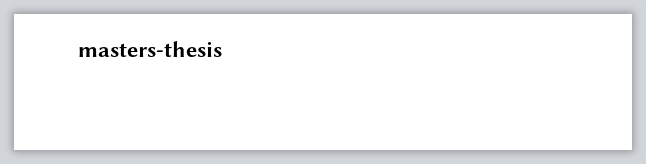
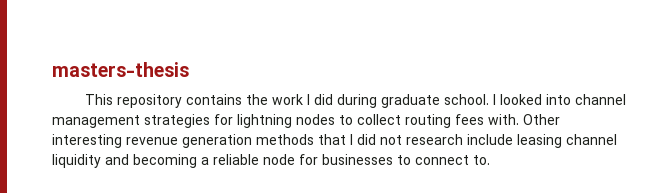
(222, 49) none -> [85,94,627,108] [52,114,560,128] [52,134,617,148] [52,154,490,168] // This repository contains the work I did during graduate school. I looked into channel management strategies for lightning nodes to collect routing fees with. Other interesting revenue generation methods that I did not research include leasing channel liquidity and becoming a reliable node for businesses to connect to.

